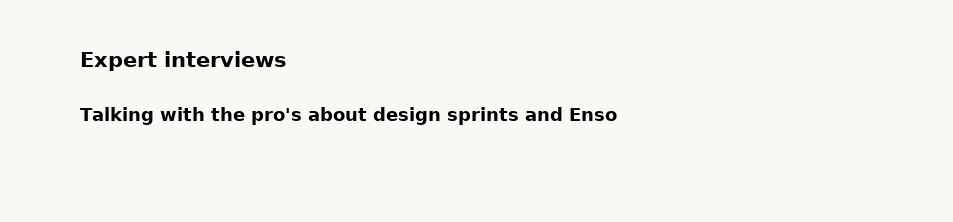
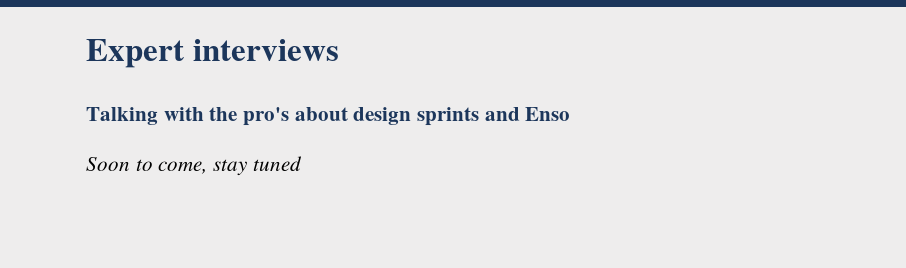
(617, 114) none -> [86,156,302,176] // Soon to come, stay tuned

